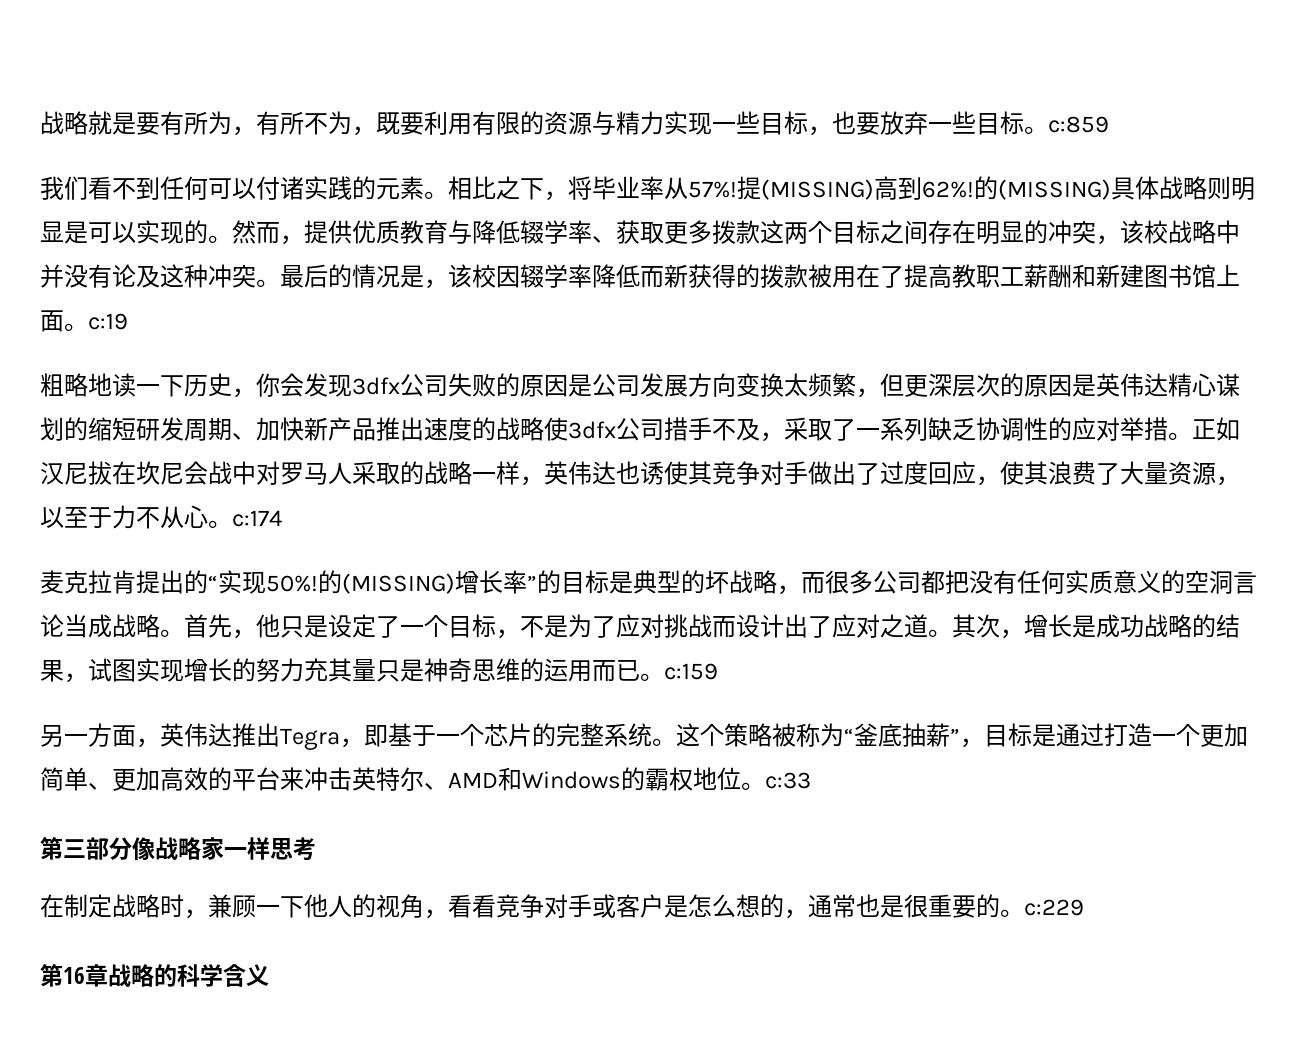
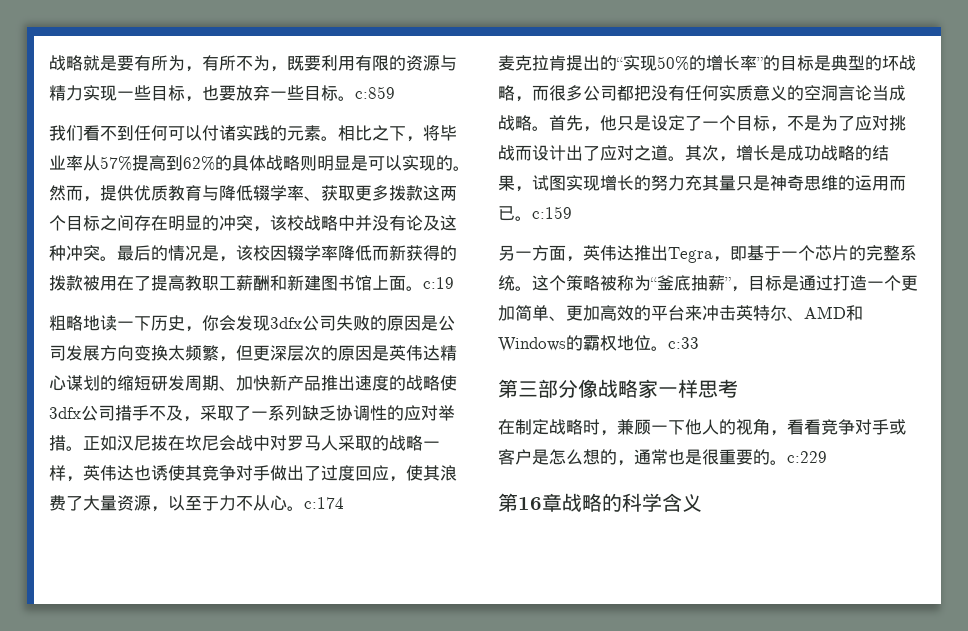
[688,176,1111,200] 57%!提(MISSING)高到62%!的(MISSING) -> [100,155,232,171] 57%提高到62%的
[266,570,455,594] 50%!的(MISSING) -> [657,55,706,71] 50%的

